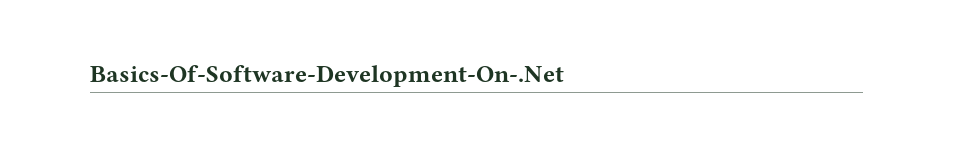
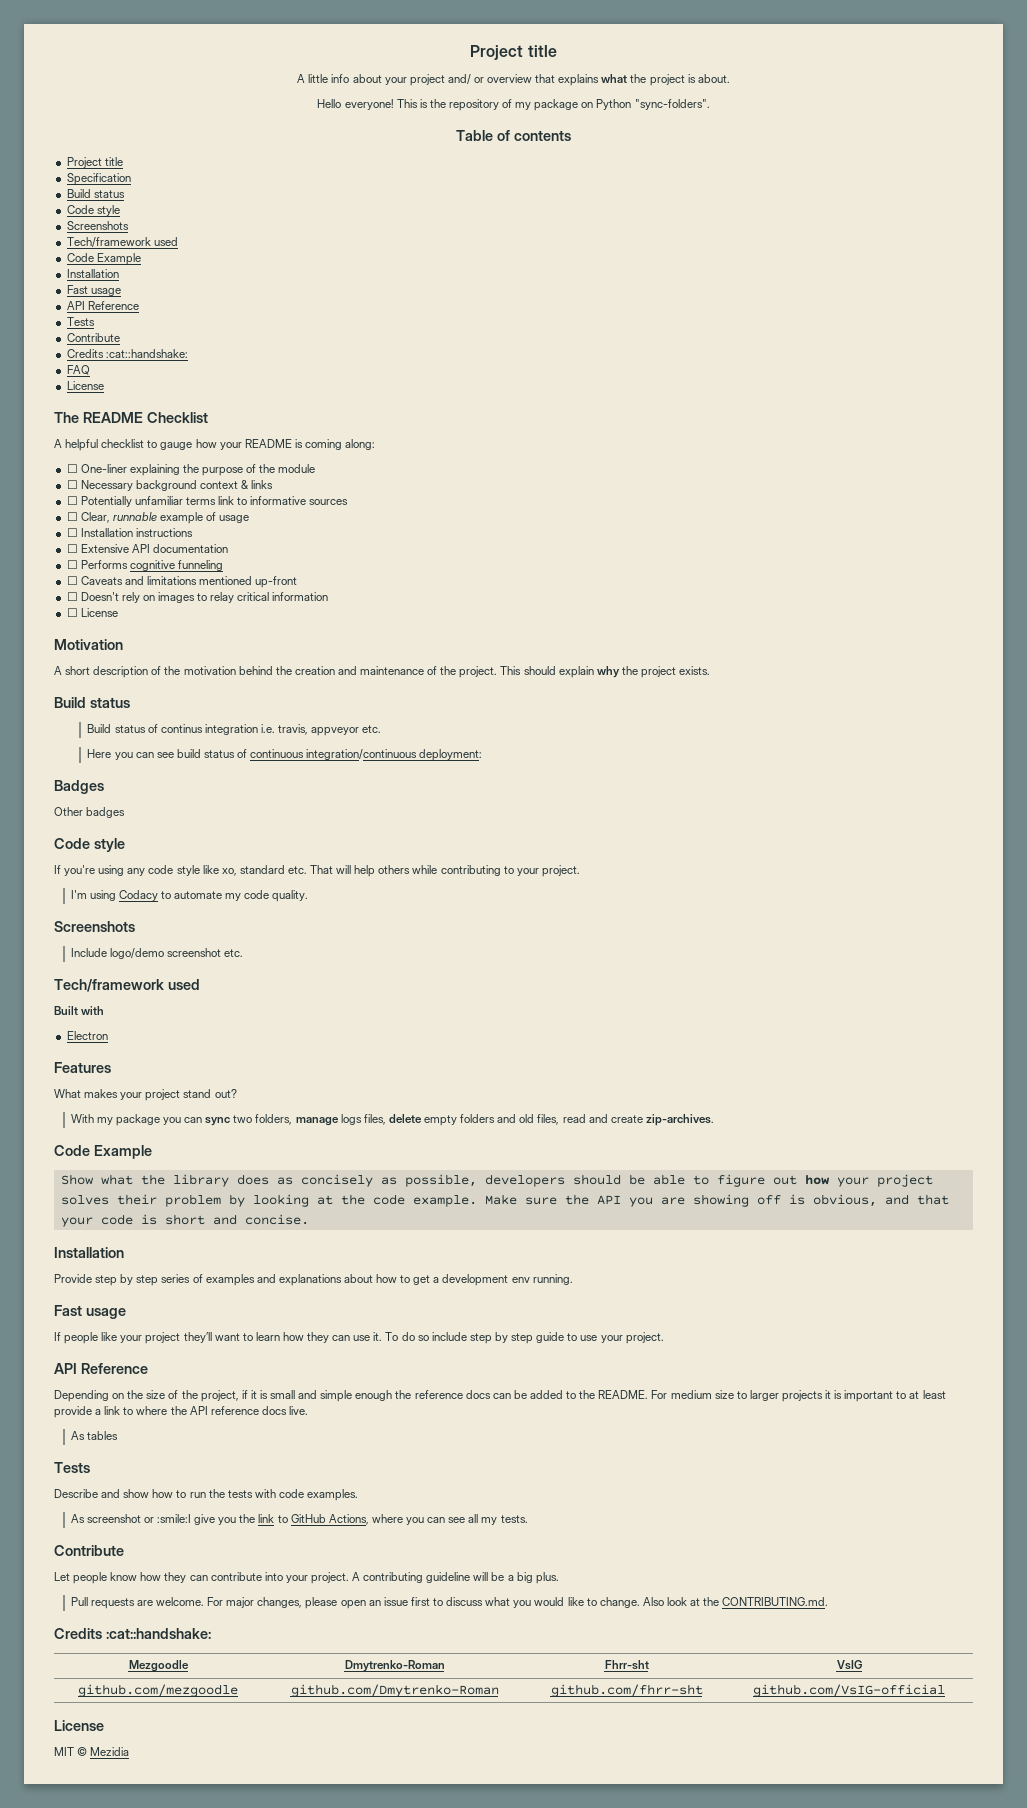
[90,65,564,87] Basics-Of-Software-Development-On-.Net -> [470,45,557,60] [297,74,730,86] [317,99,710,111] [456,130,571,141] [66,157,123,168] [66,173,131,185] [66,189,125,198] [66,205,120,216] [66,221,129,230] [66,237,178,248] [66,253,141,265] [66,269,119,278] [66,285,121,296] [66,301,139,310] [66,317,95,326] [66,333,120,342] [66,349,188,358] [66,365,90,375] [66,381,104,390] [54,412,208,423] [54,439,376,451] [66,464,316,476] [66,480,274,491] [66,496,349,507] [66,512,250,524] [66,528,193,537] [66,544,228,553] [66,560,223,571] [66,576,298,588] [66,592,329,603] [66,608,118,617] [54,639,123,650] [54,666,711,678] [54,697,130,708] [87,724,382,736] [87,749,483,761] [54,780,104,794] [54,807,126,818] [54,838,125,852] [54,865,580,877] [70,890,309,902] [54,921,135,932] [70,948,244,959] [54,979,200,992] [54,1006,105,1015] [66,1031,108,1040] [54,1062,111,1073] [54,1089,237,1101] [70,1114,714,1126] [54,1145,152,1159] [60,1174,933,1187] [60,1194,949,1207] [60,1214,309,1227] [54,1247,124,1258] [54,1274,573,1286] [54,1305,126,1319] [54,1332,664,1344] [54,1363,148,1374] [54,1390,946,1402] [54,1406,308,1418] [70,1431,118,1440] [54,1462,90,1473] [54,1489,359,1501] [70,1514,528,1525] [54,1545,124,1556] [54,1572,559,1584] [70,1597,829,1609] [54,1628,211,1639] [128,1660,189,1672] [344,1660,445,1672] [604,1660,649,1670] [836,1660,862,1670] [78,1684,238,1697] [290,1684,499,1697] [550,1684,703,1697] [753,1684,945,1697] [54,1720,104,1731] [54,1747,130,1756] Project title // A little info about your project and/ or overview that explains what the project is about. // Hello everyone! This is the repository of my package on Python "sync-folders". // Table of contents // Project title // Specification // Build status // Code style // Screenshots // Tech/framework used // Code Example // Installation // Fast usage // API Reference // Tests // Contribute // Credits :cat::handshake: // FAQ // License // The README Checklist // A helpful checklist to gauge how your README is coming along: // ☐ One-liner explaining the purpose of the module // ☐ Necessary background context & links // ☐ Potentially unfamiliar terms link to informative sources // ☐ Clear, runnable example of usage // ☐ Installation instructions // ☐ Extensive API documentation // ☐ Performs cognitive funneling // ☐ Caveats and limitations mentioned up-front // ☐ Doesn't rely on images to relay critical information // ☐ License // Motivation // A short description of the motivation behind the creation and maintenance of the project. This should explain why the project exists. // Build status // Build status of continus integration i.e. travis, appveyor etc. // Here you can see build status of continuous integration/continuous deployment: // Badges // Other badges // Code style // If you're using any code style like xo, standard etc. That will help others while contributing to your project. // I'm using Codacy to automate my code quality. // Screenshots // Include logo/demo screenshot etc. // Tech/framework used // Built with // Electron // Features // What makes your project stand out? // With my package you can sync two folders, manage logs files, delete empty folders and old files, read and create zip-archives. // Code Example // Show what the library does as concisely as possible, developers should be able to figure out how your project solves their problem by looking at the code example. Make sure the API you are showing off is obvious, and that your code is short and concise. // Installation // Provide step by step series of examples and explanations about how to get a development env running. // Fast usage // If people like your project they’ll want to learn how they can use it. To do so include step by step guide to use your project. // API Reference // Depending on the size of the project, if it is small and simple enough the reference docs can be added to the README. For medium size to larger projects it is important to at least provide a link to where the API reference docs live. // As tables // Tests // Describe and show how to run the tests with code examples. // As screenshot or :smile:I give you the link to GitHub Actions, where you can see all my tests. // Contribute // Let people know how they can contribute into your project. A contributing guideline will be a big plus. // Pull requests are welcome. For major changes, please open an issue first to discuss what you would like to change. Also look at the CONTRIBUTING.md. // Credits :cat::handshake: // Mezgoodle | Dmytrenko-Roman | Fhrr-sht | VsIG // github.com/mezgoodle | github.com/Dmytrenko-Roman | github.com/fhrr-sht | github.com/VsIG-official // License // MIT © Mezidia

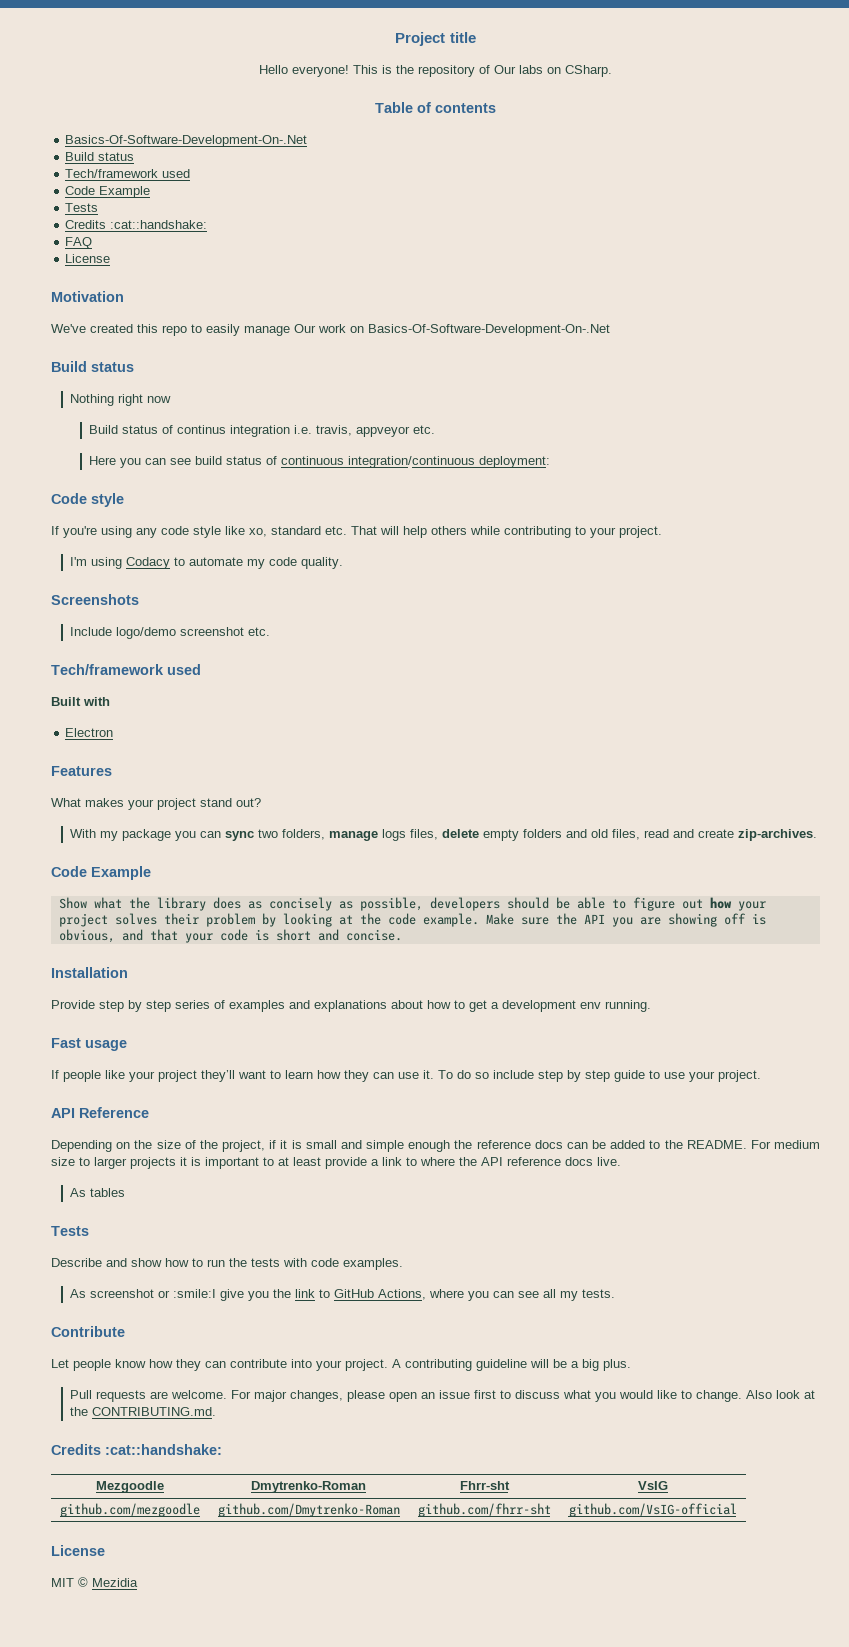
[470,45,557,60] [297,74,730,86] Project title // A little info about your project and/ or overview that explains what the project is about. -> [395,32,476,46] Project title
[515,99,710,111] my package on Python "sync-folders". -> [494,65,612,77] Our labs on CSharp.
[66,157,123,168] [66,173,131,185] [66,189,125,198] [66,205,120,216] [66,221,129,230] Project title // Specification // Build status // Code style // Screenshots -> [65,135,308,147] [65,152,135,161] Basics-Of-Software-Development-On-.Net // Build status
[66,269,119,278] [66,285,121,296] [66,301,139,310] [66,317,95,326] [66,333,120,342] // Installation // Fast usage // API Reference // Tests // Contribute -> [65,203,99,212] // Tests
[54,412,208,423] [54,439,376,451] [66,464,316,476] [66,480,274,491] [66,496,349,507] [66,512,250,524] [66,528,193,537] [66,544,228,553] [66,560,223,571] [66,576,298,588] [66,592,329,603] [66,608,118,617] [54,639,123,650] [54,666,711,678] [54,697,130,708] The README Checklist // A helpful checklist to gauge how your README is coming along: // ☐ One-liner explaining the purpose of the module // ☐ Necessary background context & links // ☐ Potentially unfamiliar terms link to informative sources // ☐ Clear, runnable example of usage // ☐ Installation instructions // ☐ Extensive API documentation // ☐ Performs cognitive funneling // ☐ Caveats and limitations mentioned up-front // ☐ Doesn't rely on images to relay critical information // ☐ License // Motivation // A short description of the motivation behind the creation and maintenance of the project. This should explain why the project exists. // Build status -> [51,291,124,302] [51,324,610,336] [51,361,134,372] [70,394,172,406] Motivation // We've created this repo to easily manage Our work on Basics-Of-Software-Development-On-.Net // Build status // Nothing right now
[54,780,104,794] [54,807,126,818] // Badges // Other badges -> (551, 462) none

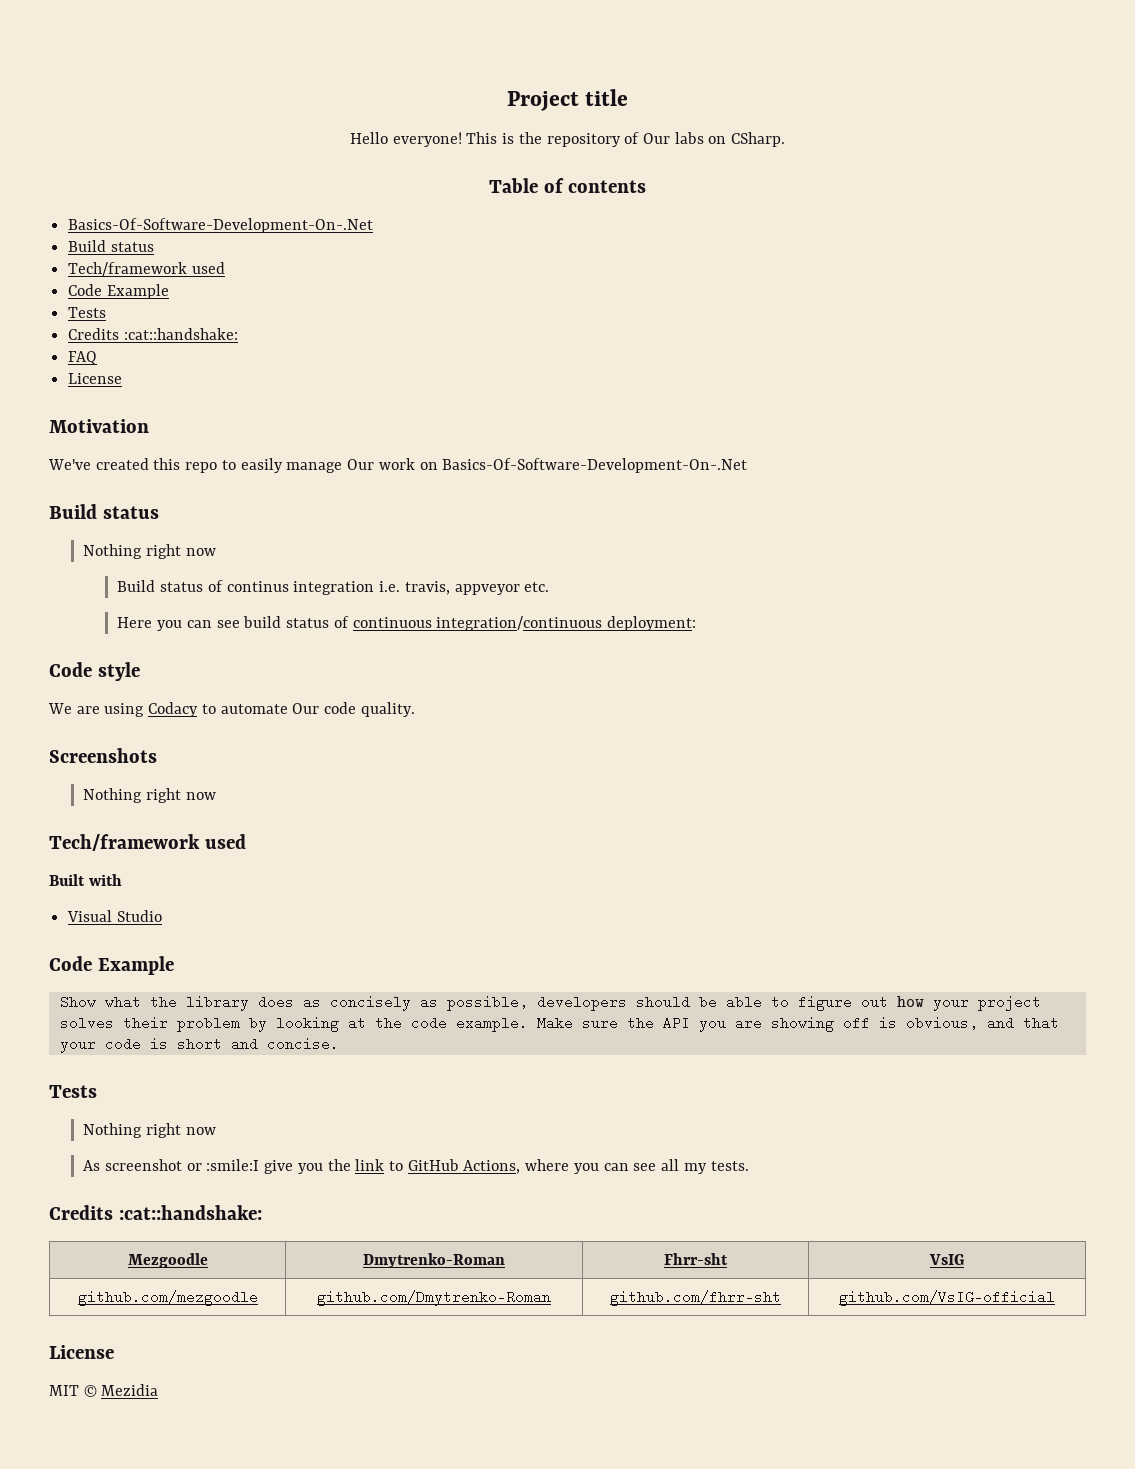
[51,526,662,538] [70,557,88,566] If you're using any code style like xo, standard etc. That will help others while contributing to your project. // I'm -> [48,703,100,714] We are
[247,559,266,569] my -> [292,703,320,714] Our
[70,627,271,639] Include logo/demo screenshot etc. -> [83,788,216,803] Nothing right now
[65,728,114,737] [51,766,112,776] [51,798,261,810] [70,829,818,841] Electron // Features // What makes your project stand out? // With my package you can sync two folders, manage logs files, delete empty folders and old files, read and create zip-archives. -> [67,910,162,922] Visual Studio
[51,967,128,978] [51,1000,651,1012] [51,1038,127,1051] [51,1070,761,1082] [51,1107,149,1118] [51,1140,820,1152] [51,1157,621,1169] [70,1188,126,1197] [51,1226,89,1236] [51,1258,403,1270] Installation // Provide step by step series of examples and explanations about how to get a development env running. // Fast usage // If people like your project they’ll want to learn how they can use it. To do so include step by step guide to use your project. // API Reference // Depending on the size of the project, if it is small and simple enough the reference docs can be added to the README. For medium size to larger projects it is important to at least provide a link to where the API reference docs live. // As tables // Tests // Describe and show how to run the tests with code examples. -> [49,1085,97,1098] [83,1123,216,1138] Tests // Nothing right now
[51,1326,125,1337] [51,1359,631,1371] [70,1390,816,1402] [70,1407,217,1416] // Contribute // Let people know how they can contribute into your project. A contributing guideline will be a big plus. // Pull requests are welcome. For major changes, please open an issue first to discuss what you would like to change. Also look at the CONTRIBUTING.md. -> (749, 1166) none

